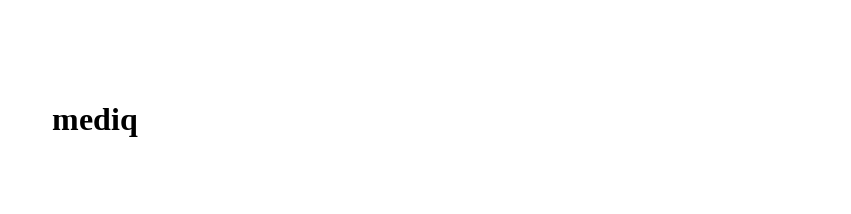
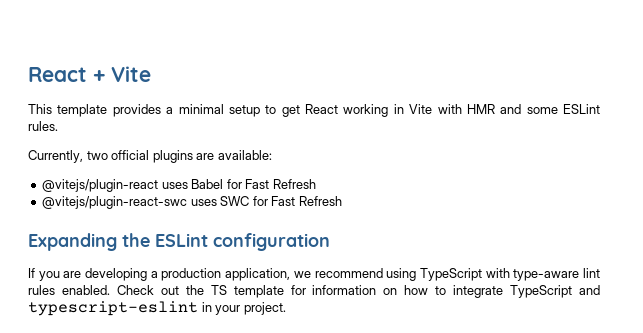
[52,108,138,137] mediq -> [28,66,151,82] [28,104,600,117] [28,121,58,131] [28,150,272,163] [42,179,316,192] [42,196,342,209] [28,233,330,251] [28,268,600,281] [28,285,601,298] [28,301,286,316] React + Vite // This template provides a minimal setup to get React working in Vite with HMR and some ESLint rules. // Currently, two official plugins are available: // @vitejs/plugin-react uses Babel for Fast Refresh // @vitejs/plugin-react-swc uses SWC for Fast Refresh // Expanding the ESLint configuration // If you are developing a production application, we recommend using TypeScript with type-aware lint rules enabled. Check out the TS template for information on how to integrate TypeScript and typescript-eslint in your project.

